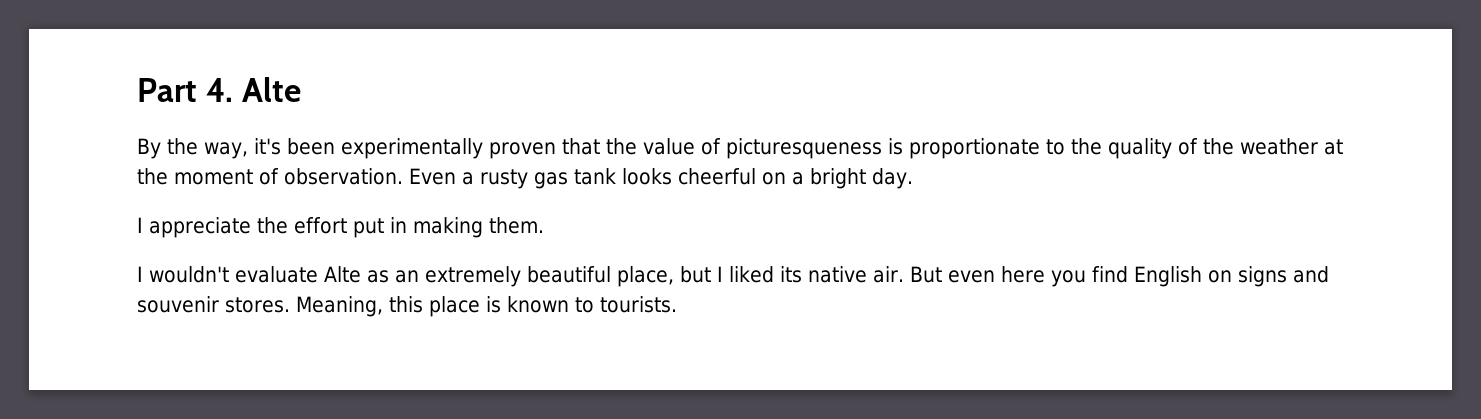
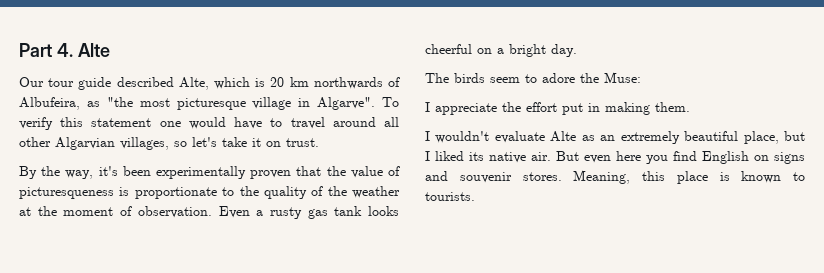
(302, 89) none -> [19,77,400,90] [19,97,399,110] [19,117,400,130] [19,137,319,150] // Our tour guide described Alte, which is 20 km northwards of Albufeira, as "the most picturesque village in Algarve". To verify this statement one would have to travel around all other Algarvian villages, so let's take it on trust.
(913, 178) none -> [425,72,641,83] // The birds seem to adore the Muse:

